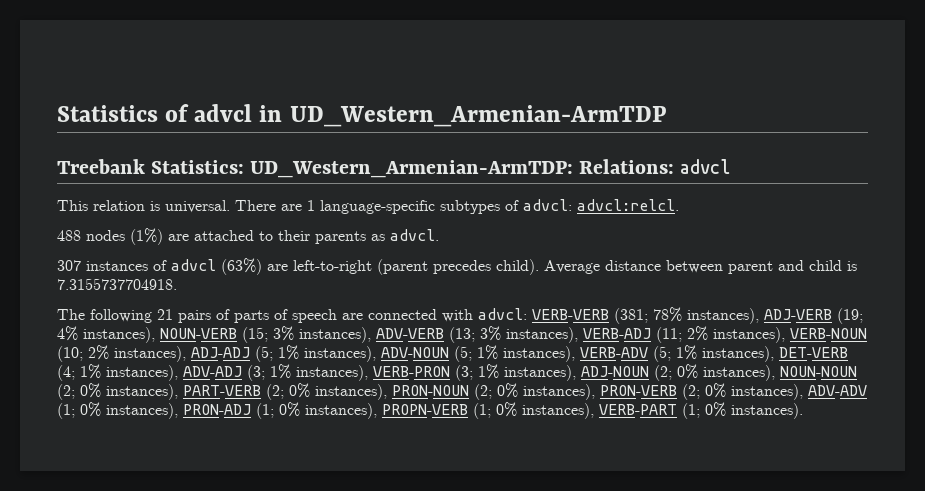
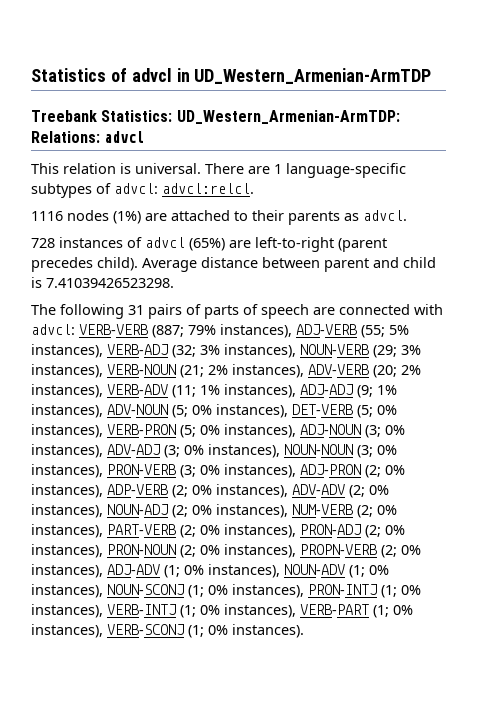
[57,230,81,241] 488 -> [31,211,63,221] 1116
[57,260,81,271] 307 -> [31,238,55,248] 728
[221,258,262,275] (63%) -> [189,238,225,251] (65%)
[57,278,177,290] 7.3155737704918. -> [46,278,174,288] 7.41039426523298.
[157,309,173,320] 21 -> [128,305,144,315] 31
[614,307,863,324] [57,326,78,341] (381; 78% instances), ADJ-VERB (19; 4% -> [152,324,409,338] [31,344,220,358] (887; 79% instances), ADJ-VERB (55; 5% instances), VERB-ADJ (32; 3%
[242,326,867,343] [57,345,848,362] [57,364,857,381] (15; 3% instances), ADV-VERB (13; 3% instances), VERB-ADJ (11; 2% instances), VERB-NOUN (10; 2% instances), ADJ-ADJ (5; 1% instances), ADV-NOUN (5; 1% instances), VERB-ADV (5; 1% instances), DET-VERB (4; 1% instances), ADV-ADJ (3; 1% instances), VERB-PRON (3; 1% instances), ADJ-NOUN (2; 0% instances), NOUN-NOUN -> [373,345,421,358] [31,364,421,378] [31,384,397,398] [31,404,397,418] [31,424,405,438] [31,444,397,458] [31,464,405,478] [31,484,389,498] [31,504,353,518] (29; 3% instances), VERB-NOUN (21; 2% instances), ADV-VERB (20; 2% instances), VERB-ADV (11; 1% instances), ADJ-ADJ (9; 1% instances), ADV-NOUN (5; 0% instances), DET-VERB (5; 0% instances), VERB-PRON (5; 0% instances), ADJ-NOUN (3; 0% instances), ADV-ADJ (3; 0% instances), NOUN-NOUN (3; 0% instances), PRON-VERB (3; 0% instances), ADJ-PRON (2; 0% instances), ADP-VERB (2; 0% instances), ADV-ADV (2; 0% instances), NOUN-ADJ (2; 0% instances), NUM-VERB
(387, 392) none -> [300,524,405,538] [31,544,103,558] PRON-ADJ (2; 0% instances),
[600,383,867,400] [57,402,468,419] PRON-VERB (2; 0% instances), ADV-ADV (1; 0% instances), PRON-ADJ (1; 0% instances), PROPN-VERB -> [300,544,421,558] [31,564,389,578] [31,584,421,598] [31,604,176,618] PROPN-VERB (2; 0% instances), ADJ-ADV (1; 0% instances), NOUN-ADV (1; 0% instances), NOUN-SCONJ (1; 0% instances), PRON-INTJ (1; 0% instances), VERB-INTJ
(726, 409) none -> [31,624,228,638] instances), VERB-SCONJ (1; 0%

